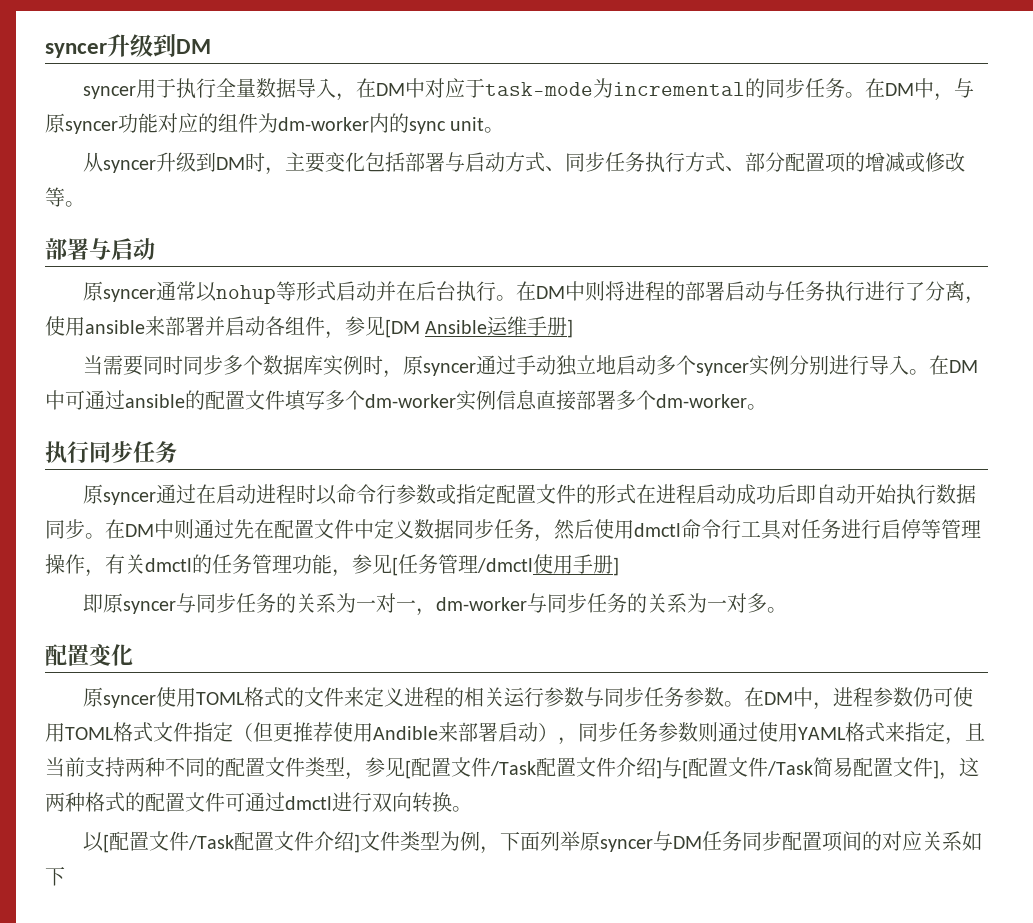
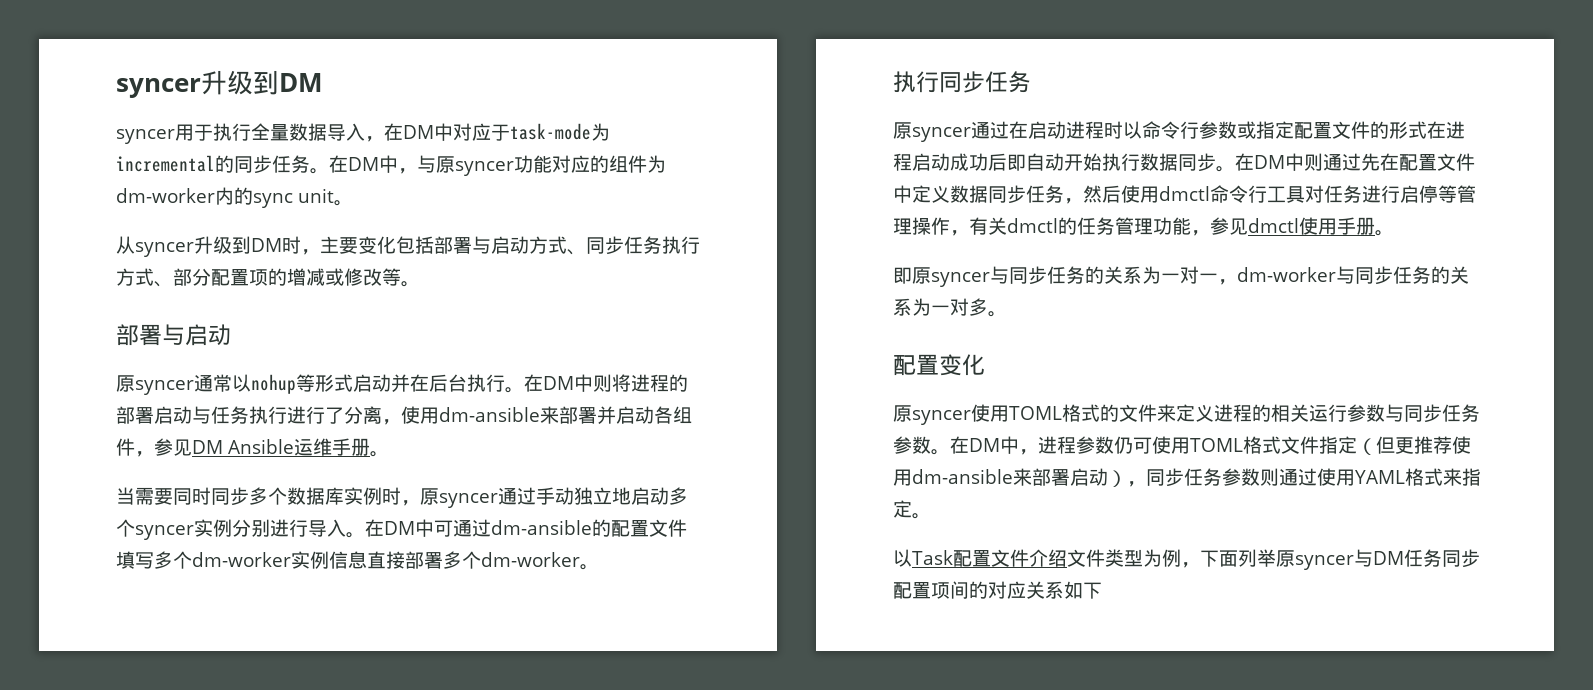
[85,320,145,334] ansible -> [439,407,540,422] dm-ansible
[385,319,420,338] [DM -> [192,440,223,454] DM
[567,319,574,338] ] -> [370,451,389,457] 。
[125,394,185,408] ansible -> [491,520,592,535] dm-ansible
[392,554,533,576] [任务管理/dmctl -> [1248,218,1299,233] dmctl
[613,557,619,576] ] -> [1375,230,1394,236] 。
[373,726,438,740] Andible -> [912,469,1013,484] dm-ansible
[945,723,985,745] [45,757,979,780] [45,792,472,813] [83,831,361,853] ，且当前支持两种不同的配置文件类型，参见[配置文件/Task配置文件介绍]与[配置文件/Task简易配置文件]，这两种格式的配置文件可通过dmctl进行双向转换。 // 以[配置文件/Task配置文件介绍] -> [912,513,931,519] [893,549,1067,567] 。 // 以Task配置文件介绍

